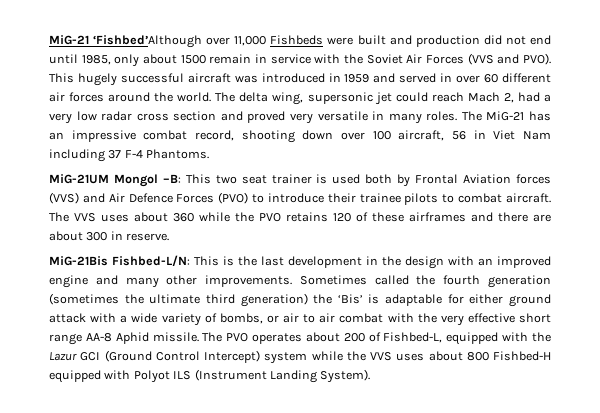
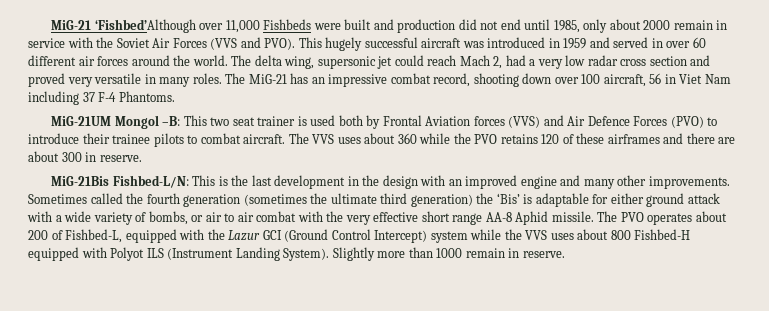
[180,55,206,64] 1500 -> [643,20,671,30] 2000
(371, 376) none -> [332,247,565,261] Slightly more than 1000 remain in reserve.

